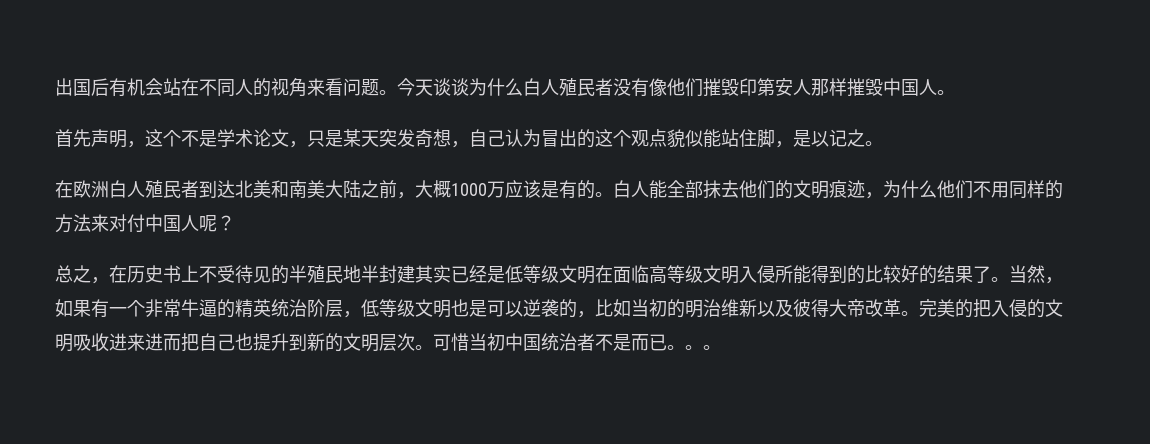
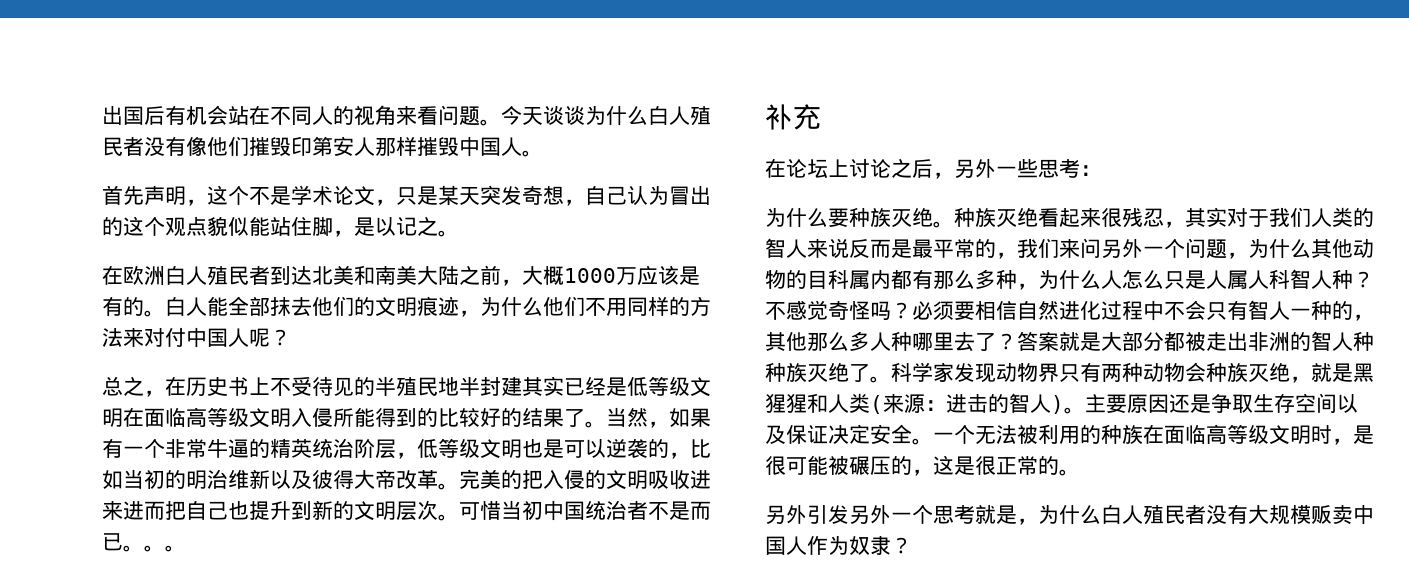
(721, 347) none -> [765,104,821,130] [765,158,1101,179] [765,207,1374,228] [765,238,1374,259] [765,269,1374,290] [765,300,1374,321] [765,331,1374,352] [765,362,1374,383] [765,393,1358,414] [765,424,1374,445] [765,455,1080,476] [765,504,1374,525] [765,536,912,555] // 补充 // 在论坛上讨论之后，另外一些思考： // 为什么要种族灭绝。种族灭绝看起来很残忍，其实对于我们人类的智人来说反而是最平常的，我们来问另外一个问题，为什么其他动物的目科属内都有那么多种，为什么人怎么只是人属人科智人种？不感觉奇怪吗？必须要相信自然进化过程中不会只有智人一种的，其他那么多人种哪里去了？答案就是大部分都被走出非洲的智人种种族灭绝了。科学家发现动物界只有两种动物会种族灭绝，就是黑猩猩和人类(来源：进击的智人)。主要原因还是争取生存空间以及保证决定安全。一个无法被利用的种族在面临高等级文明时，是很可能被碾压的，这是很正常的。 // 另外引发另外一个思考就是，为什么白人殖民者没有大规模贩卖中国人作为奴隶？

